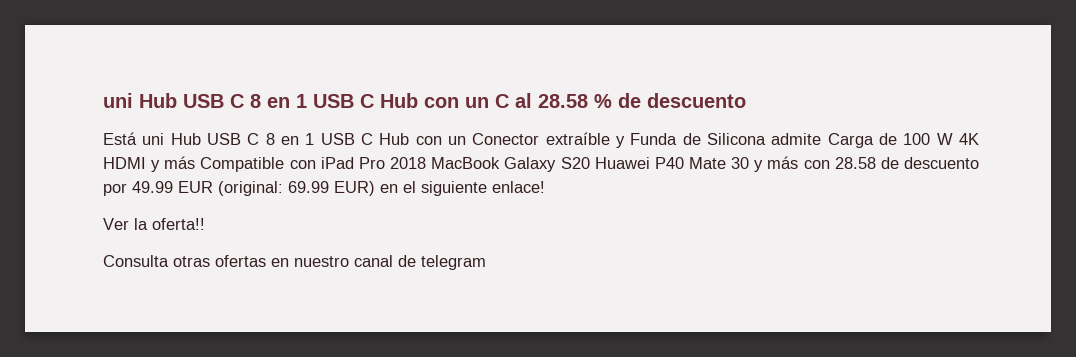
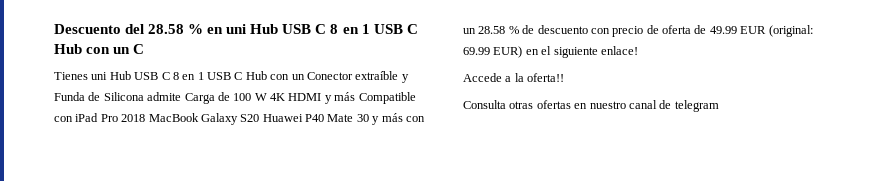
(103, 100) none -> [54,24,224,34] Descuento del 28.58 % en
[515,93,746,108] [103,132,137,145] al 28.58 % de descuento // Está -> [54,72,88,80] // Tienes
[834,157,979,169] [103,183,127,196] 28.58 de descuento por -> [463,25,707,37] un 28.58 % de descuento con precio de oferta de
[103,218,129,230] Ver -> [463,73,512,82] Accede a

